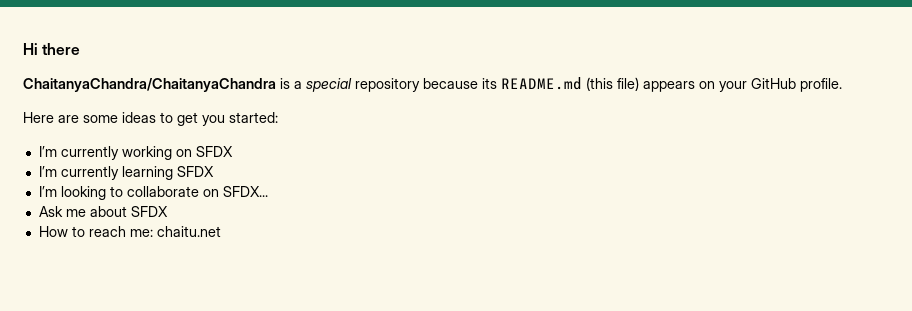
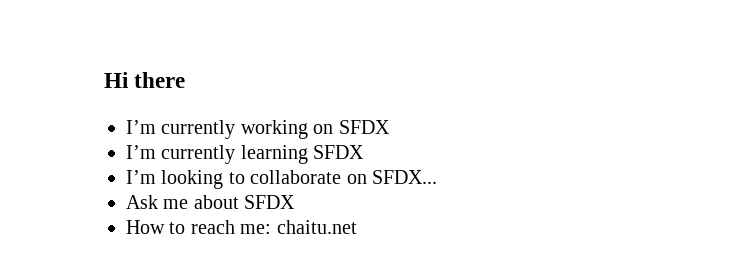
[23,77,842,92] [23,112,278,126] // ChaitanyaChandra/ChaitanyaChandra is a special repository because its README.md (this file) appears on your GitHub profile. // Here are some ideas to get you started: -> (186, 80) none

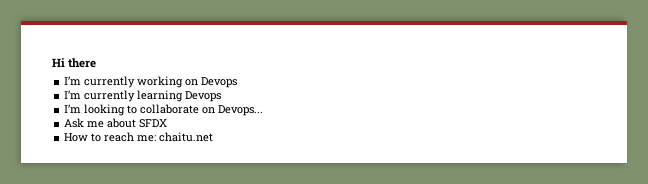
[338,120,390,134] SFDX -> [201,77,238,88] Devops
[313,145,365,159] SFDX -> [185,91,222,102] Devops
[372,170,437,184] SFDX... -> [218,105,264,116] Devops...

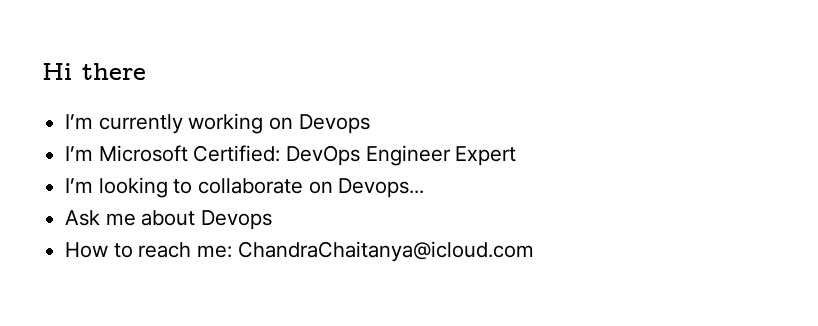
[84,90,222,102] currently learning Devops -> [98,145,517,166] Microsoft Certified: DevOps Engineer Expert
[139,119,168,128] SFDX -> [201,210,273,230] Devops
[159,132,214,142] chaitu.net -> [237,241,534,262] ChandraChaitanya@icloud.com

